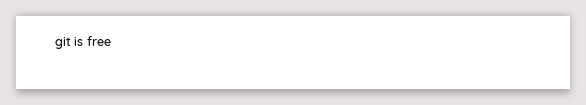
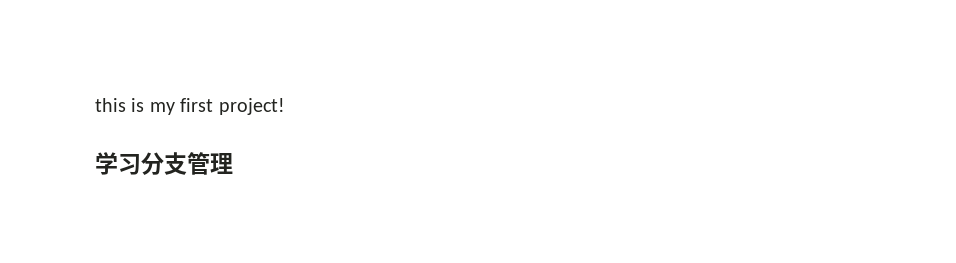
[55,36,111,49] git is free -> [95,98,285,115] [95,152,233,175] this is my first project! // 学习分支管理

